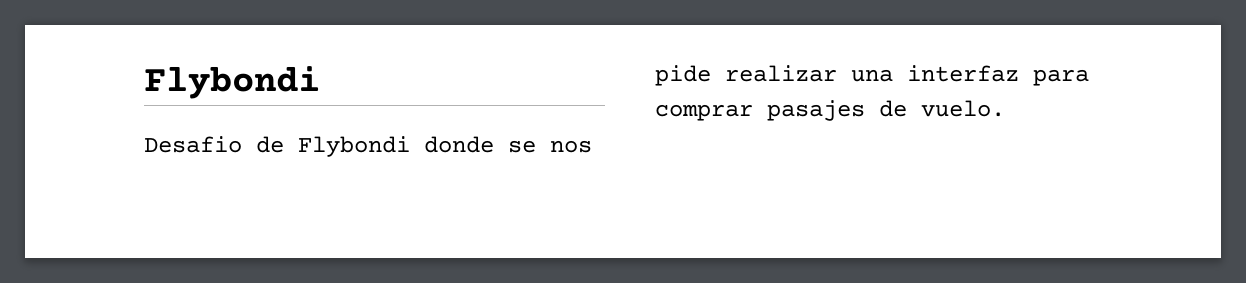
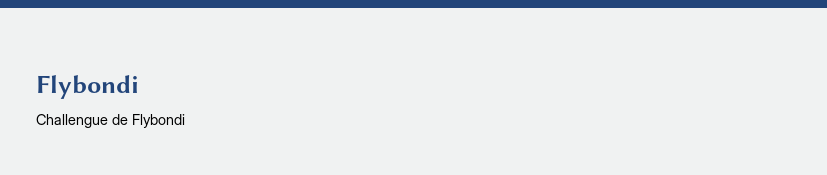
[144,136,242,153] Desafio -> [36,114,108,128] Challengue
[424,136,592,153] [655,65,1089,86] [655,100,1005,121] donde se nos pide realizar una interfaz para comprar pasajes de vuelo. -> (185, 121) none

